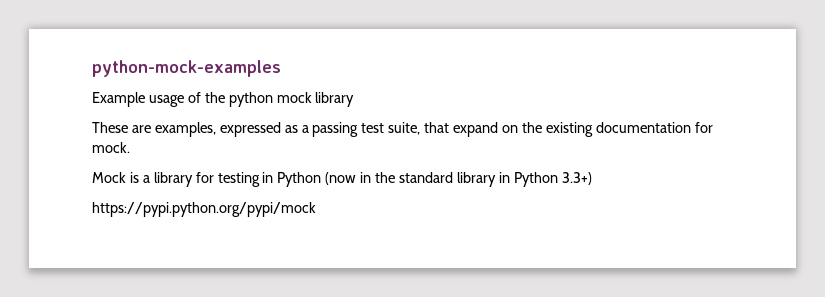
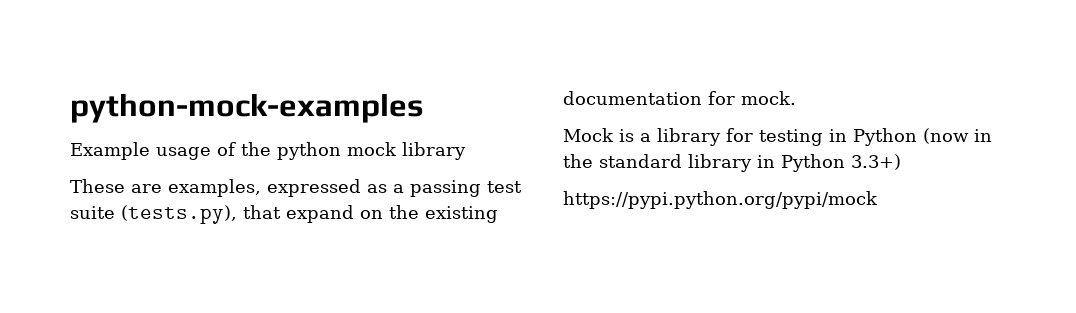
[388,122,421,135] suite, -> [70,205,237,224] suite (tests.py),

